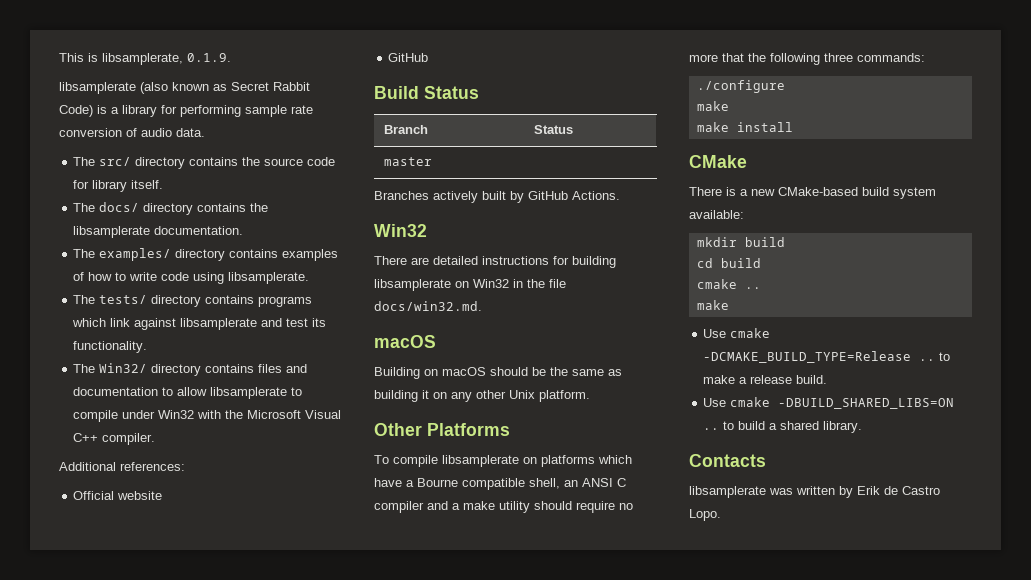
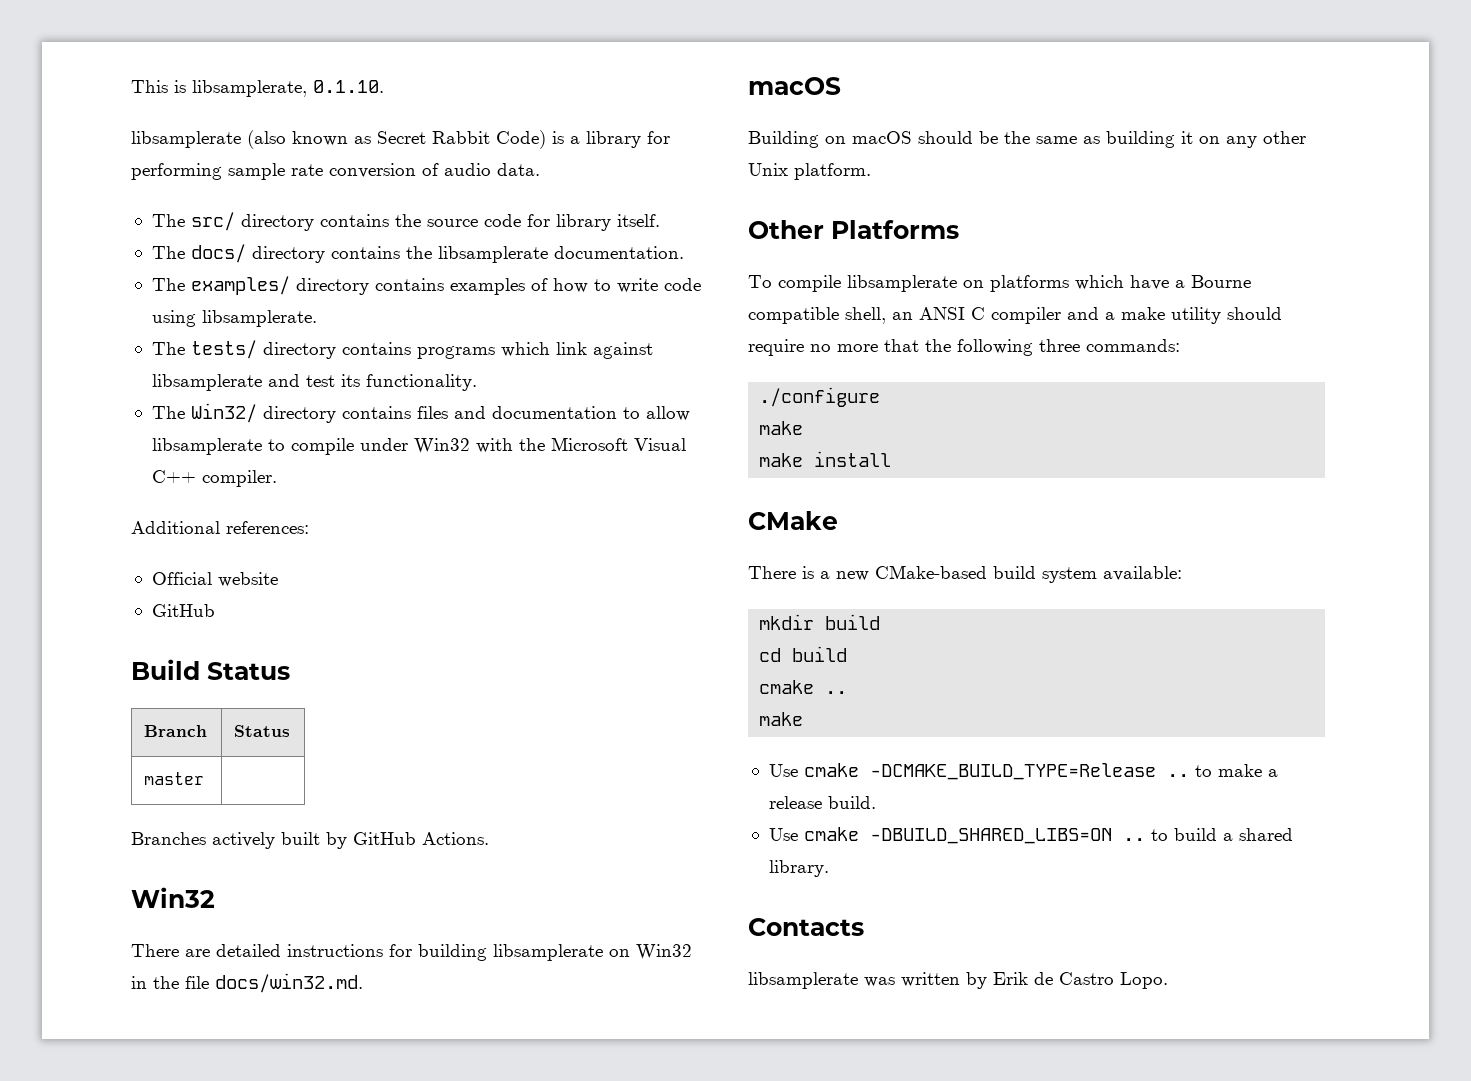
[187,53,231,62] 0.1.9. -> [313,80,384,93] 0.1.10.

